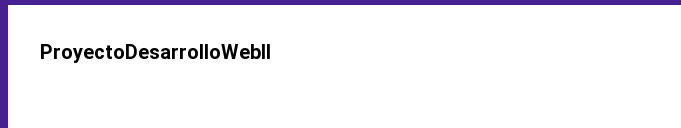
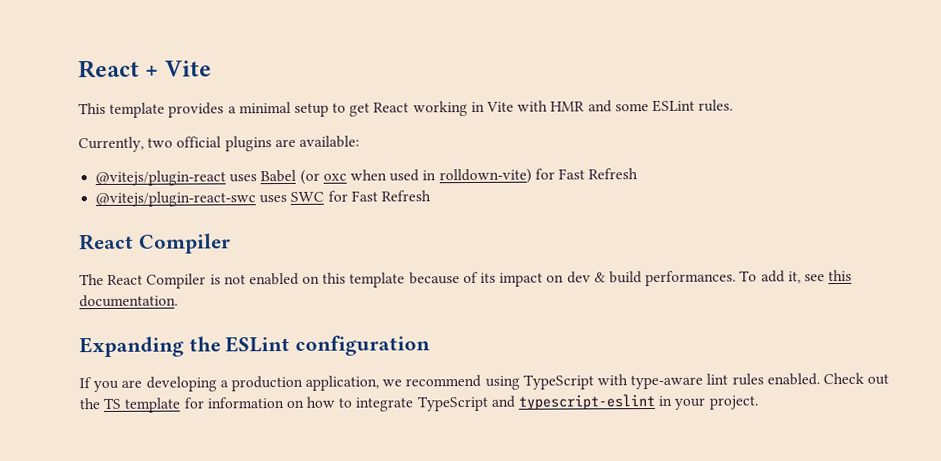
[40,44,271,63] ProyectoDesarrolloWebII -> [78,59,212,79] [78,99,734,118] [78,135,360,153] [95,168,639,187] [95,190,431,208] [79,233,231,254] [79,269,853,289] [79,294,178,308] [79,335,431,358] [79,372,890,393] [79,393,758,413] React + Vite // This template provides a minimal setup to get React working in Vite with HMR and some ESLint rules. // Currently, two official plugins are available: // @vitejs/plugin-react uses Babel (or oxc when used in rolldown-vite) for Fast Refresh // @vitejs/plugin-react-swc uses SWC for Fast Refresh // React Compiler // The React Compiler is not enabled on this template because of its impact on dev & build performances. To add it, see this documentation. // Expanding the ESLint configuration // If you are developing a production application, we recommend using TypeScript with type-aware lint rules enabled. Check out the TS template for information on how to integrate TypeScript and typescript-eslint in your project.

